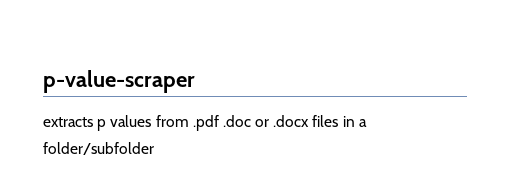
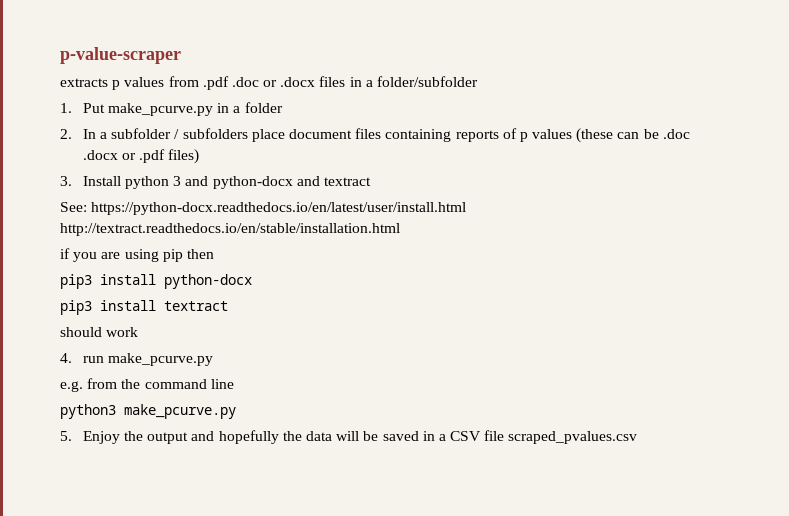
(154, 148) none -> [60,102,283,116] [60,128,690,143] [82,149,200,164] [60,176,371,189] [60,202,467,215] [60,223,400,236] [60,248,214,262] [60,274,252,289] [60,300,228,315] [60,327,139,337] [60,353,214,366] [60,378,234,392] [60,404,236,419] [60,430,638,444] // 1. Put make_pcurve.py in a folder // 2. In a subfolder / subfolders place document files containing reports of p values (these can be .doc .docx or .pdf files) // 3. Install python 3 and python-docx and textract // See: https://python-docx.readthedocs.io/en/latest/user/install.html http://textract.readthedocs.io/en/stable/installation.html // if you are using pip then // pip3 install python-docx // pip3 install textract // should work // 4. run make_pcurve.py // e.g. from the command line // python3 make_pcurve.py // 5. Enjoy the output and hopefully the data will be saved in a CSV file scraped_pvalues.csv

